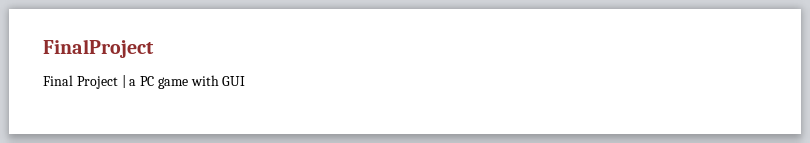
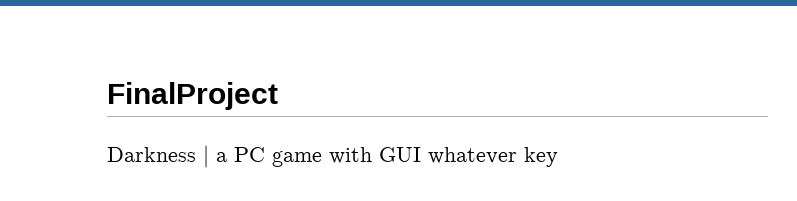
[43,75,118,89] Final Project -> [107,147,196,162] Darkness
(246, 81) none -> [428,147,558,167] whatever key

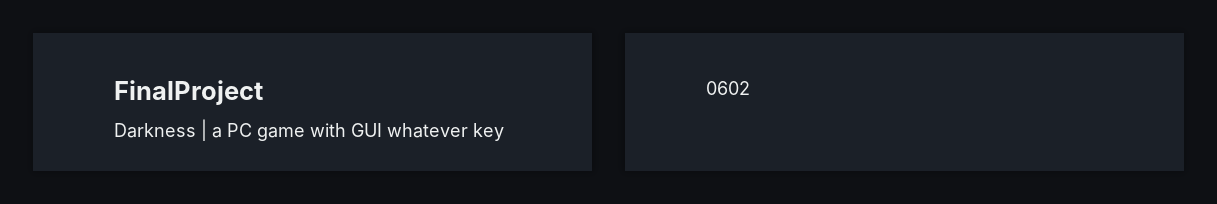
(558, 157) none -> [706,81,750,95] 0602

